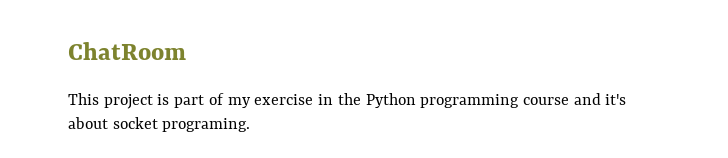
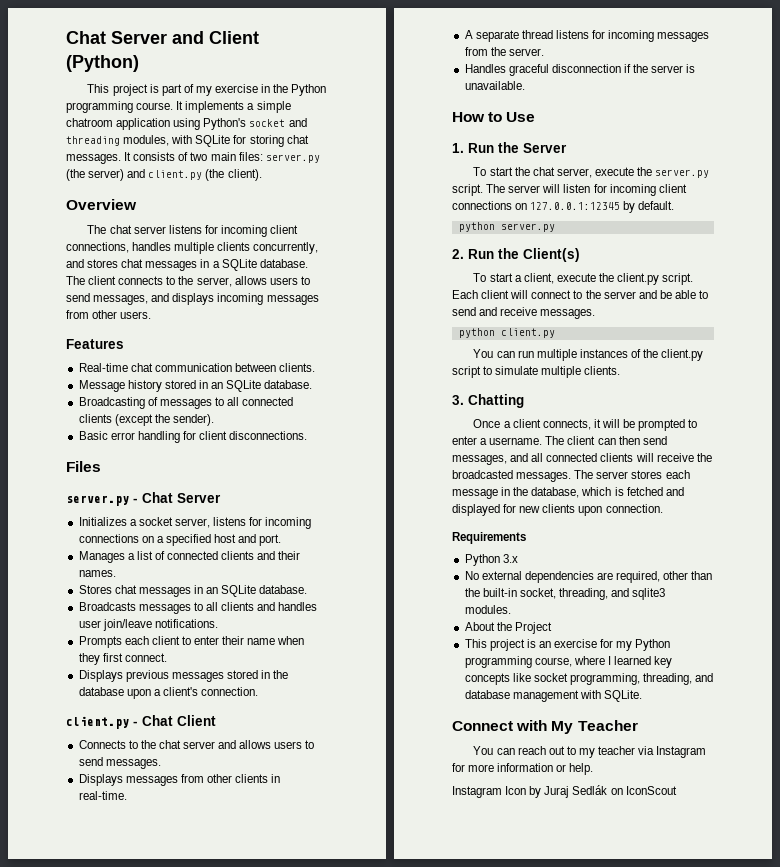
[68,42,186,60] ChatRoom -> [66,31,259,44] [66,55,139,72] Chat Server and Client (Python)
[522,93,627,105] [68,117,251,132] course and it's about socket programing. -> [136,101,291,113] [66,118,307,130] [66,135,309,147] [66,152,320,164] [66,169,262,181] [66,199,137,210] [87,225,299,237] [66,242,319,254] [66,259,308,271] [66,276,310,287] [66,293,319,305] [66,310,152,319] [66,339,124,349] [78,363,316,372] [78,380,313,392] [78,397,294,409] [78,414,214,426] [78,431,308,443] [66,461,101,472] [66,492,221,506] [78,517,312,529] [78,534,282,546] [78,551,301,563] [78,570,116,577] [78,585,308,597] [78,602,318,614] [78,619,218,631] [78,636,305,648] [78,653,167,665] [78,670,289,682] [78,687,259,699] [66,715,216,729] [78,740,315,749] [78,757,161,769] [78,774,281,786] [78,791,127,800] [464,30,710,42] [464,47,544,56] [464,64,696,76] [464,81,525,90] [452,112,536,122] [452,142,567,153] [473,167,710,178] [452,184,687,196] [452,201,675,213] [458,222,555,232] [452,248,580,262] [473,273,694,285] [452,290,709,299] [452,307,596,319] [458,328,555,338] [473,349,704,361] [452,366,621,378] [452,394,524,408] [473,419,698,431] [452,436,667,445] [452,453,712,465] [452,470,690,482] [452,487,684,499] [452,504,663,516] [452,532,526,544] [464,554,518,566] [464,571,713,583] [464,588,666,600] [464,605,511,614] [464,622,552,634] [464,639,671,651] [464,656,673,668] [464,673,714,685] [464,690,642,702] [452,720,638,734] [473,746,707,758] [452,763,594,775] [452,785,677,798] course. It implements a simple chatroom application using Python's socket and threading modules, with SQLite for storing chat messages. It consists of two main files: server.py (the server) and client.py (the client). // Overview // The chat server listens for incoming client connections, handles multiple clients concurrently, and stores chat messages in a SQLite database. The client connects to the server, allows users to send messages, and displays incoming messages from other users. // Features // Real-time chat communication between clients. // Message history stored in an SQLite database. // Broadcasting of messages to all connected clients (except the sender). // Basic error handling for client disconnections. // Files // server.py - Chat Server // Initializes a socket server, listens for incoming connections on a specified host and port. // Manages a list of connected clients and their names. // Stores chat messages in an SQLite database. // Broadcasts messages to all clients and handles user join/leave notifications. // Prompts each client to enter their name when they first connect. // Displays previous messages stored in the database upon a client's connection. // client.py - Chat Client // Connects to the chat server and allows users to send messages. // Displays messages from other clients in real-time. // A separate thread listens for incoming messages from the server. // Handles graceful disconnection if the server is unavailable. // How to Use // 1. Run the Server // To start the chat server, execute the server.py script. The server will listen for incoming client connections on 127.0.0.1:12345 by default. // python server.py // 2. Run the Client(s) // To start a client, execute the client.py script. Each client will connect to the server and be able to send and receive messages. // python client.py // You can run multiple instances of the client.py script to simulate multiple clients. // 3. Chatting // Once a client connects, it will be prompted to enter a username. The client can then send messages, and all connected clients will receive the broadcasted messages. The server stores each message in the database, which is fetched and displayed for new clients upon connection. // Requirements // Python 3.x // No external dependencies are required, other than the built-in socket, threading, and sqlite3 modules. // About the Project // This project is an exercise for my Python programming course, where I learned key concepts like socket programming, threading, and database management with SQLite. // Connect with My Teacher // You can reach out to my teacher via Instagram for more information or help. // Instagram Icon by Juraj Sedlák on IconScout

